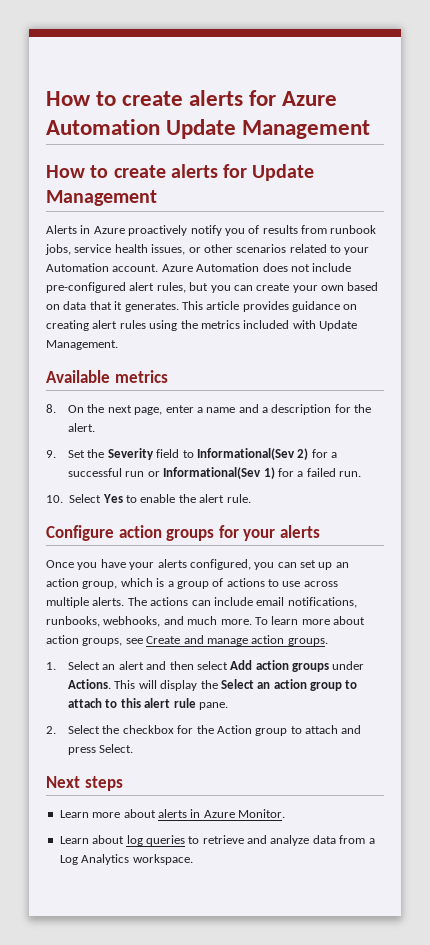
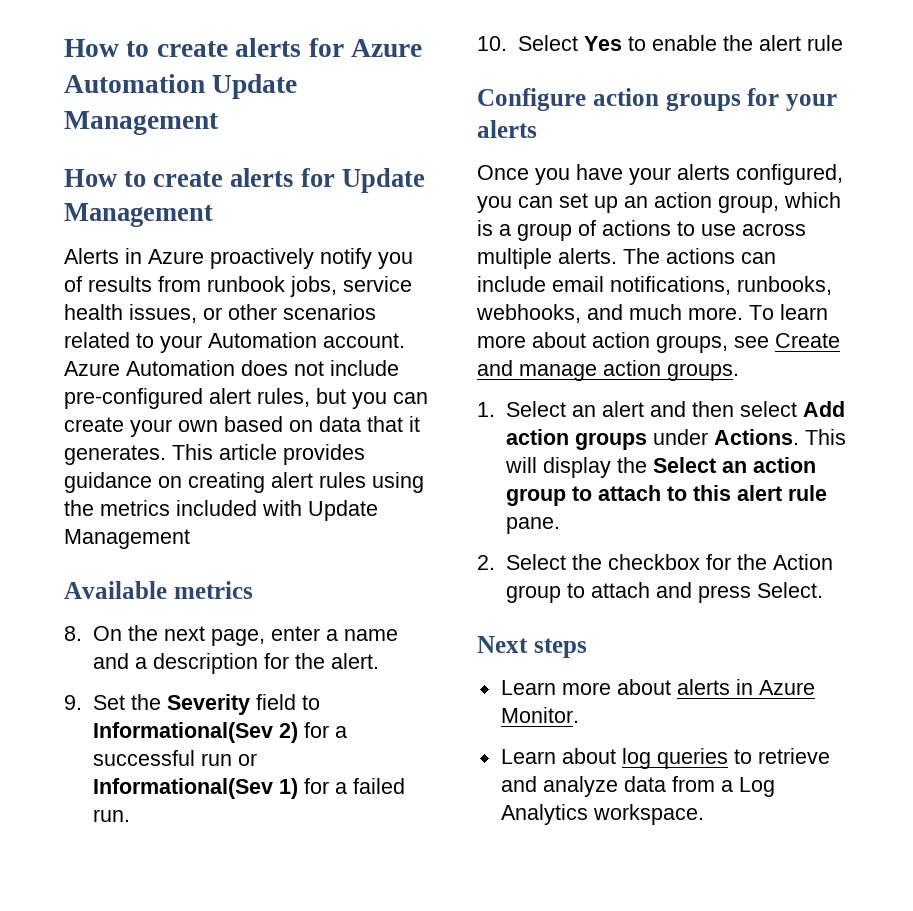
[46,340,118,350] Management. -> [64,529,190,549] Management
[226,494,251,503] rule. -> [806,35,843,51] rule

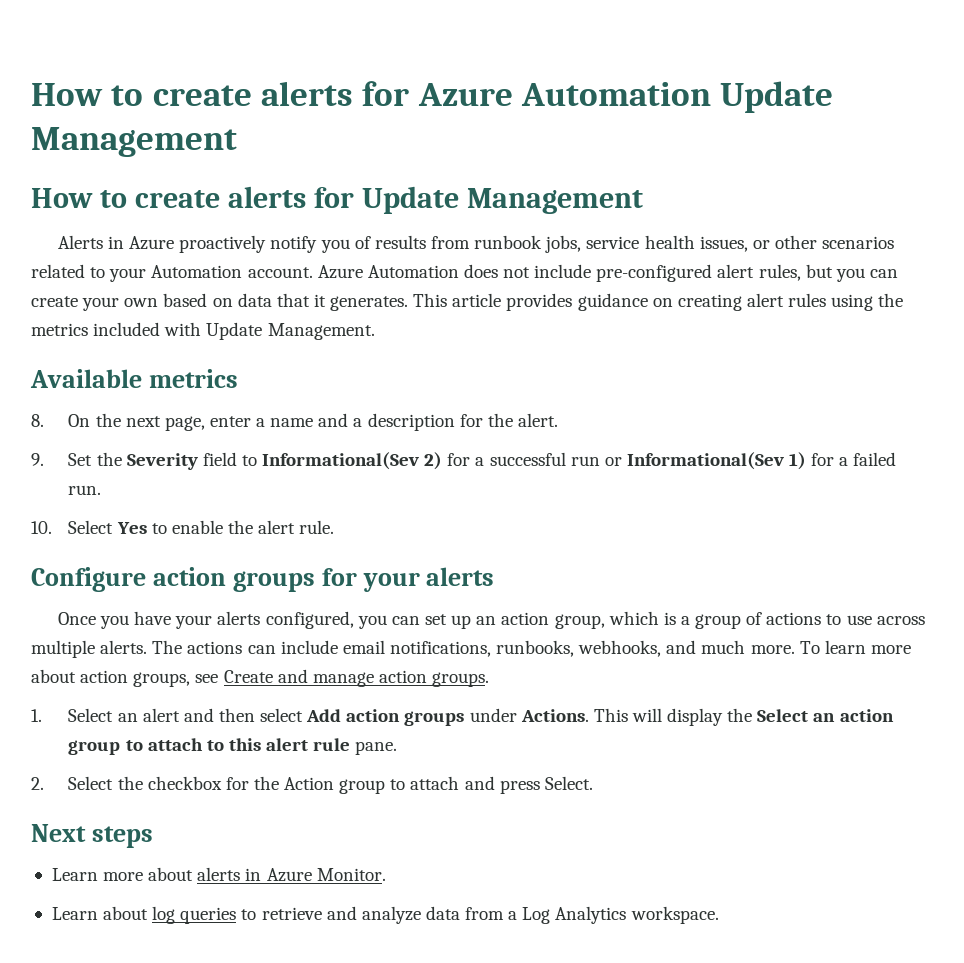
[64,529,190,549] Management -> [267,323,375,340] Management.
[806,35,843,51] rule -> [299,520,335,534] rule.

